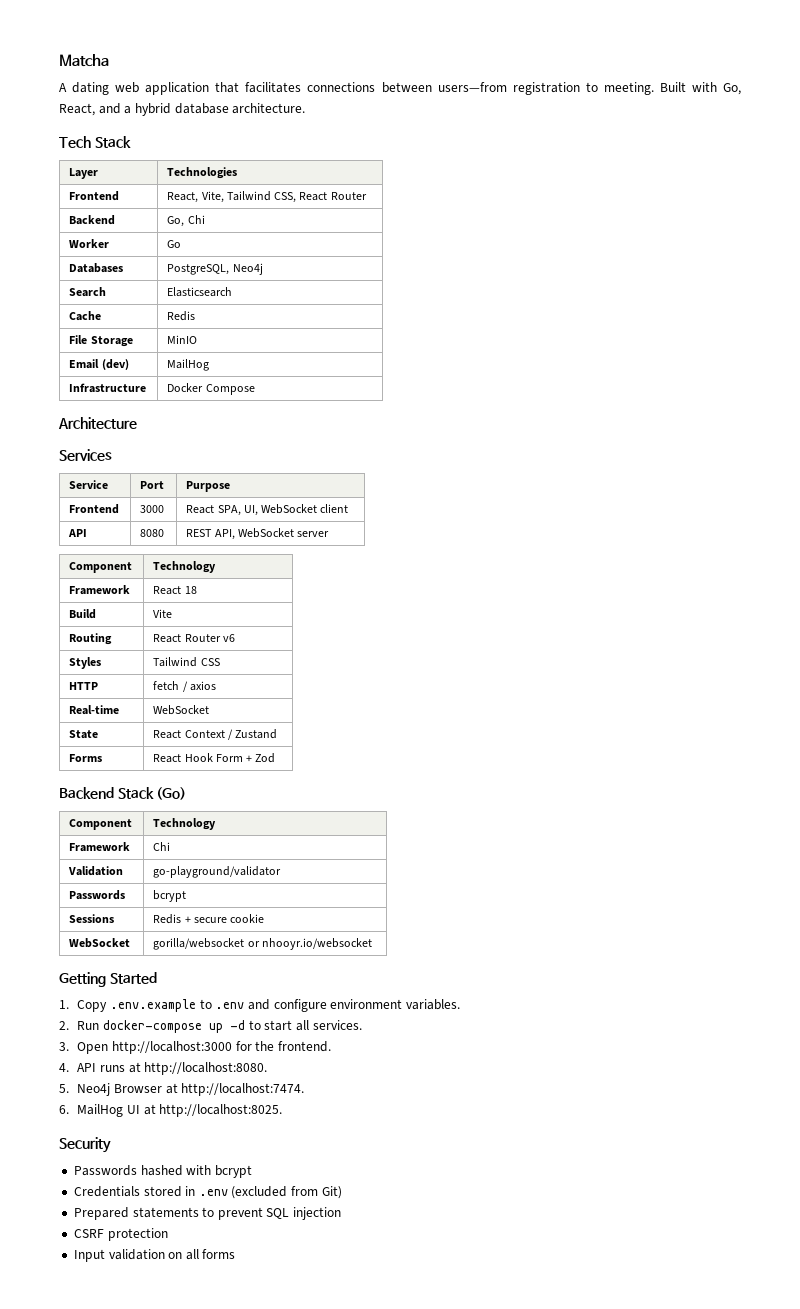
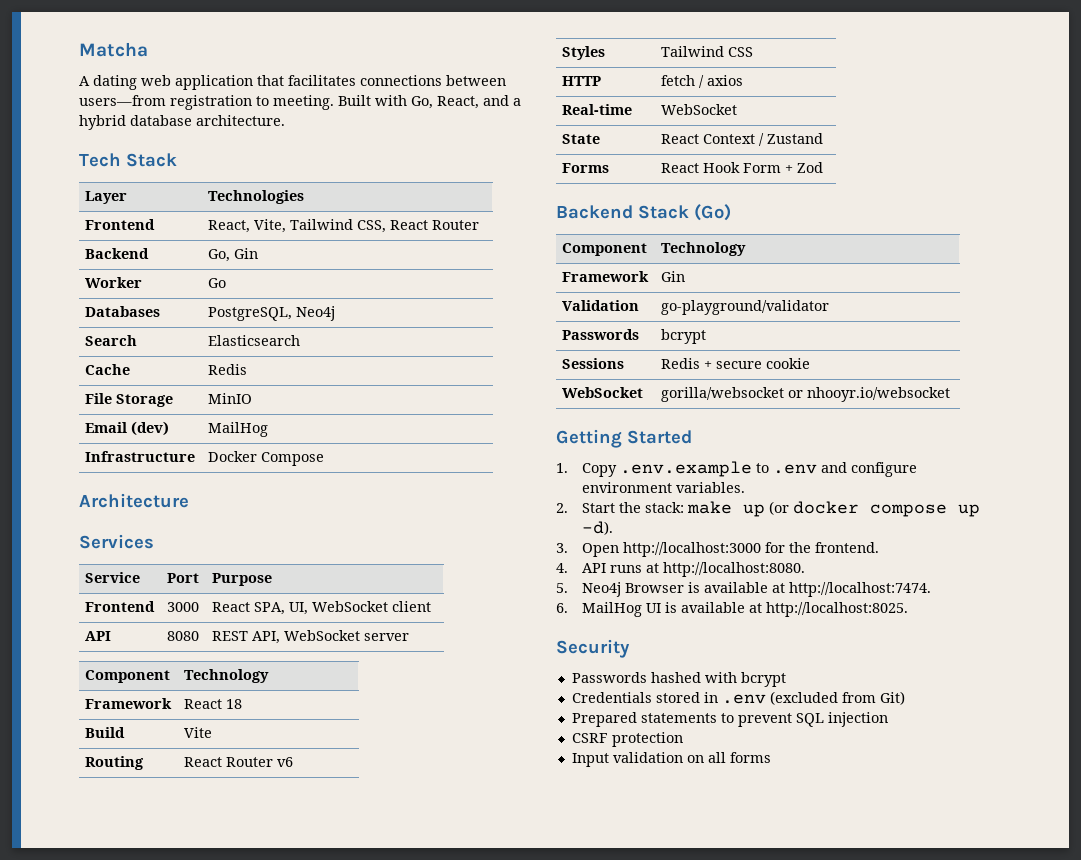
[187,215,205,224] Chi -> [234,248,259,259] Gin
[153,842,171,851] Chi -> [661,271,686,282] Gin
[77,1020,362,1033] Run docker-compose up -d to start all services. -> [581,501,980,517] [581,521,613,535] Start the stack: make up (or docker compose up -d).
(162, 1088) none -> [687,582,768,593] is available
(140, 1109) none -> [664,602,745,613] is available

